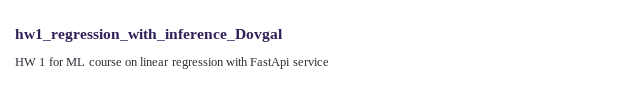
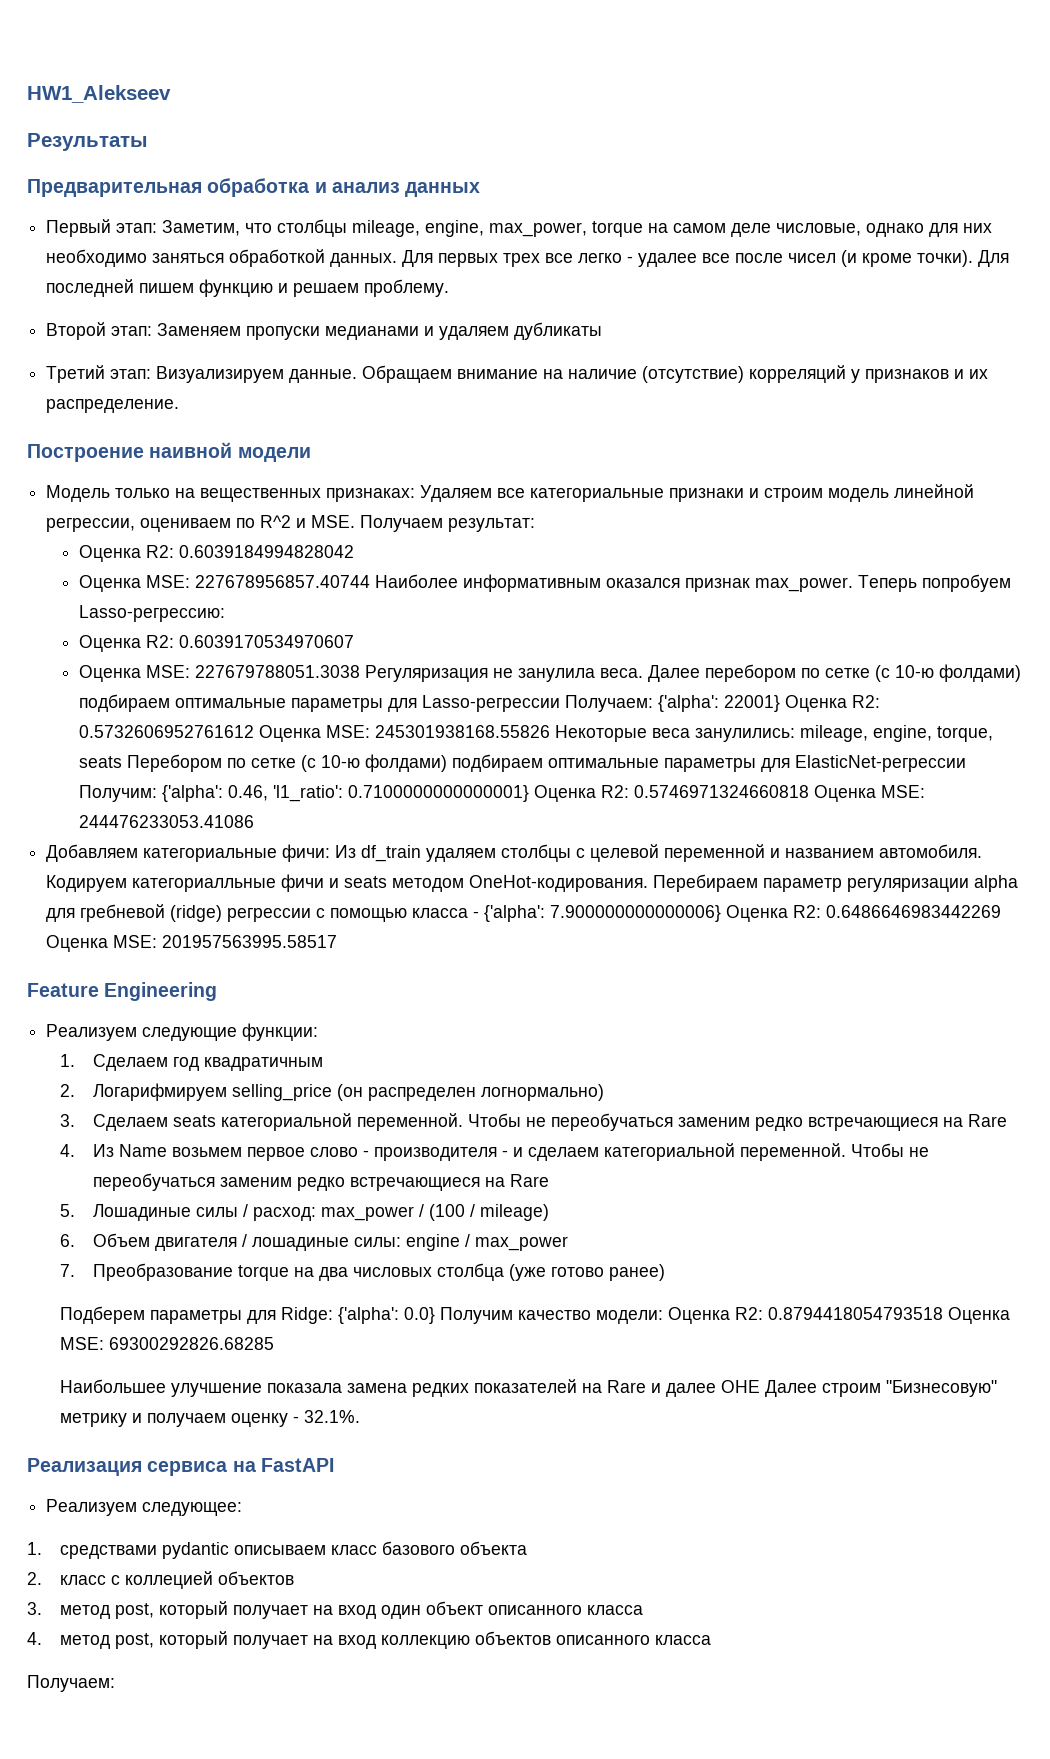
[15,29,283,42] [15,57,329,69] hw1_regression_with_inference_Dovgal // HW 1 for ML course on linear regression with FastApi service -> [27,85,171,103] [27,133,148,151] [27,178,481,197] [46,219,993,237] [46,249,1010,267] [46,279,450,297] [46,322,603,340] [46,365,989,383] [46,399,180,413] [27,442,311,462] [46,484,975,502] [46,515,536,532] [79,545,355,562] [79,574,1012,592] [79,605,226,622] [79,635,355,652] [79,664,1022,682] [79,694,881,712] [79,725,994,742] [79,754,967,772] [79,785,926,802] [79,815,255,828] [46,844,983,862] [46,874,1019,892] [46,904,1002,922] [46,935,338,952] [27,982,218,1001] [46,1023,319,1041] [59,1054,323,1071] [59,1083,604,1101] [59,1113,1007,1131] [59,1143,929,1161] [92,1173,549,1191] [59,1204,549,1221] [59,1233,568,1251] [59,1263,665,1281] [59,1306,1010,1324] [59,1337,274,1350] [59,1379,997,1397] [59,1410,360,1427] [27,1458,334,1476] [46,1499,243,1516] [27,1541,527,1559] [27,1571,294,1589] [27,1601,643,1619] [27,1631,711,1649] [27,1675,115,1692] HW1_Alekseev // Результаты // Предварительная обработка и анализ данных // Первый этап: Заметим, что столбцы mileage, engine, max_power, torque на самом деле числовые, однако для них необходимо заняться обработкой данных. Для первых трех все легко - удалее все после чисел (и кроме точки). Для последней пишем функцию и решаем проблему. // Второй этап: Заменяем пропуски медианами и удаляем дубликаты // Третий этап: Визуализируем данные. Обращаем внимание на наличие (отсутствие) корреляций у признаков и их распределение. // Построение наивной модели // Модель только на вещественных признаках: Удаляем все категориальные признаки и строим модель линейной регрессии, оцениваем по R^2 и MSE. Получаем результат: // Оценка R2: 0.6039184994828042 // Оценка MSE: 227678956857.40744 Наиболее информативным оказался признак max_power. Теперь попробуем Lasso-регрессию: // Оценка R2: 0.6039170534970607 // Оценка MSE: 227679788051.3038 Регуляризация не занулила веса. Далее перебором по сетке (c 10-ю фолдами) подбираем оптимальные параметры для Lasso-регрессии Получаем: {'alpha': 22001} Оценка R2: 0.5732606952761612 Оценка MSE: 245301938168.55826 Некоторые веса занулились: mileage, engine, torque, seats Перебором по сетке (c 10-ю фолдами) подбираем оптимальные параметры для ElasticNet-регрессии Получим: {'alpha': 0.46, 'l1_ratio': 0.7100000000000001} Оценка R2: 0.5746971324660818 Оценка MSE: 244476233053.41086 // Добавляем категориальные фичи: Из df_train удаляем столбцы с целевой переменной и названием автомобиля. Кодируем категориалльные фичи и seats методом OneHot-кодирования. Перебираем параметр регуляризации alpha для гребневой (ridge) регрессии с помощью класса - {'alpha': 7.900000000000006} Оценка R2: 0.6486646983442269 Оценка MSE: 201957563995.58517 // Feature Engineering // Реализуем следующие функции: // 1. Сделаем год квадратичным // 2. Логарифмируем selling_price (он распределен логнормально) // 3. Сделаем seats категориальной переменной. Чтобы не переобучаться заменим редко встречающиеся на Rare // 4. Из Name возьмем первое слово - производителя - и сделаем категориальной переменной. Чтобы не переобучаться заменим редко встречающиеся на Rare // 5. Лошадиные силы / расход: max_power / (100 / mileage) // 6. Объем двигателя / лошадиные силы: engine / max_power // 7. Преобразование torque на два числовых столбца (уже готово ранее) // Подберем параметры для Ridge: {'alpha': 0.0} Получим качество модели: Оценка R2: 0.8794418054793518 Оценка MSE: 69300292826.68285 // Наибольшее улучшение показала замена редких показателей на Rare и далее OHE Далее строим "Бизнесовую" метрику и получаем оценку - 32.1%. // Реализация сервиса на FastAPI // Реализуем следующее: // 1. средствами pydantic описываем класс базового объекта // 2. класс с коллецией объектов // 3. метод post, который получает на вход один объект описанного класса // 4. метод post, который получает на вход коллекцию объектов описанного класса // Получаем:

